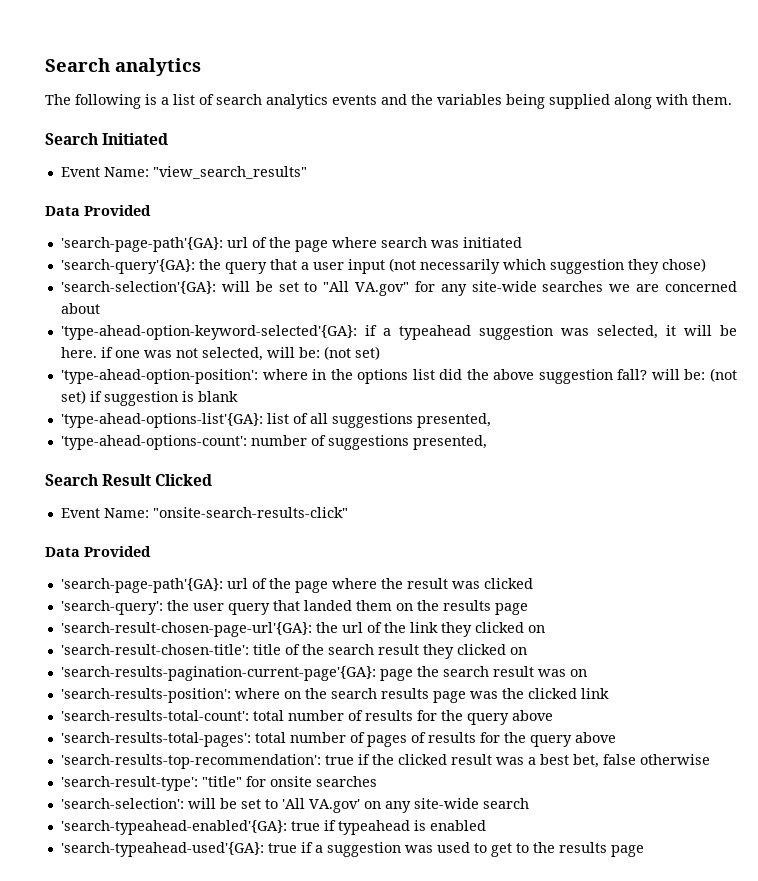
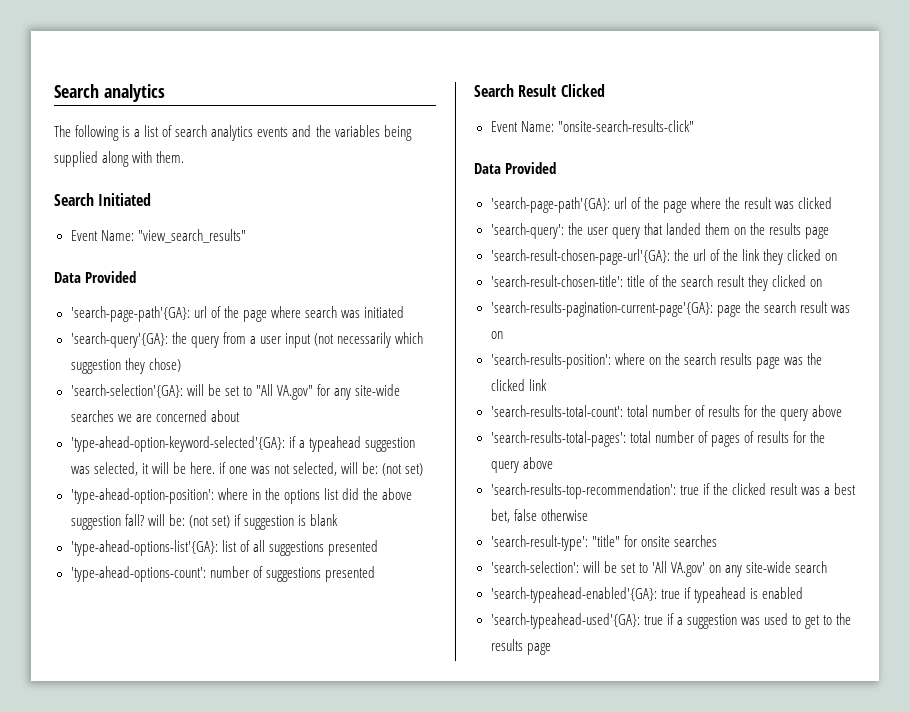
[269,259,297,270] that -> [222,332,246,344] from
[416,413,491,428] presented, -> [327,540,378,556] presented
[412,435,487,450] presented, -> [324,566,375,582] presented

